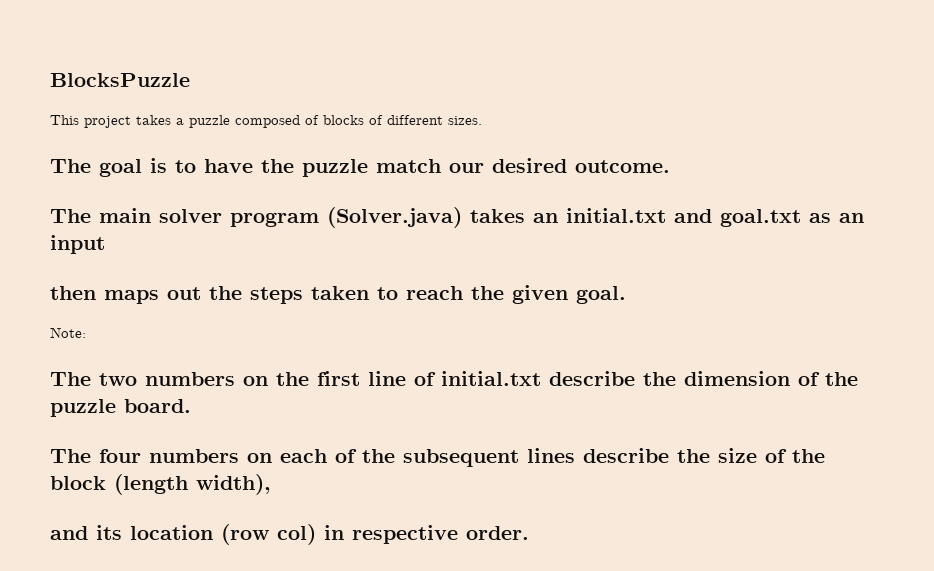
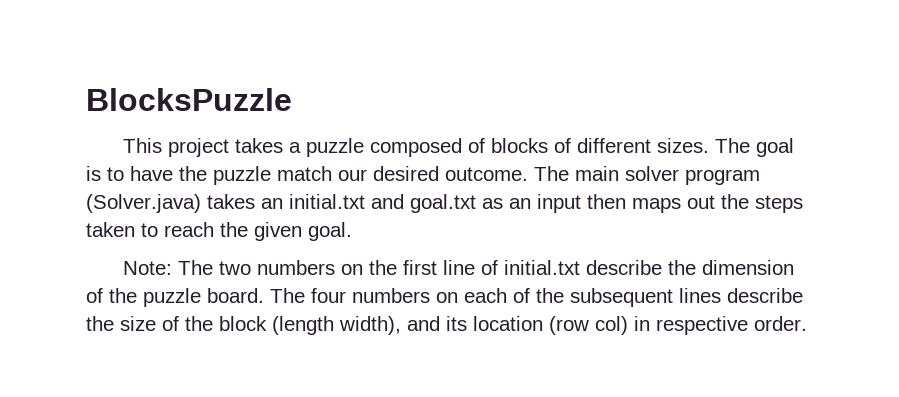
(482, 120) // -> (709, 145) none
(670, 166) // -> (528, 174) none
(105, 244) // -> (581, 203) none
(86, 332) // -> (172, 268) none
(191, 406) // -> (264, 295) none
(271, 484) // -> (401, 325) none

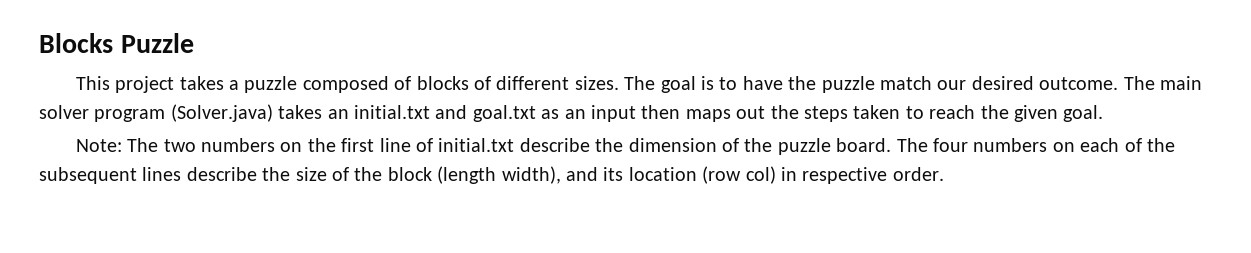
[86,88,292,111] BlocksPuzzle -> [39,33,194,53] Blocks Puzzle

